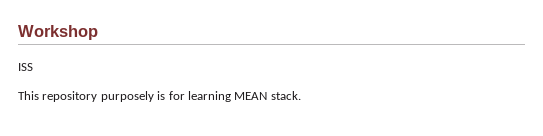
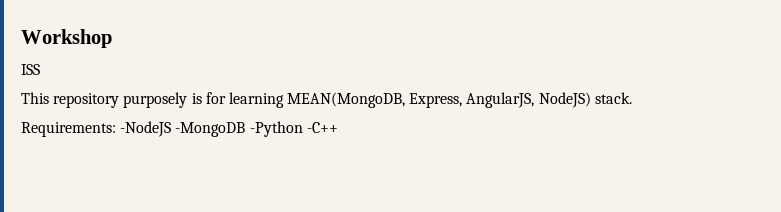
[234,91,301,100] MEAN stack. -> [287,92,632,108] [21,121,338,137] MEAN(MongoDB, Express, AngularJS, NodeJS) stack. // Requirements: -NodeJS -MongoDB -Python -C++

